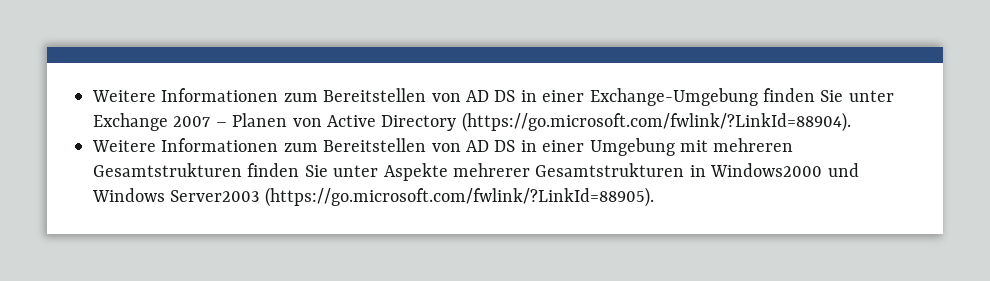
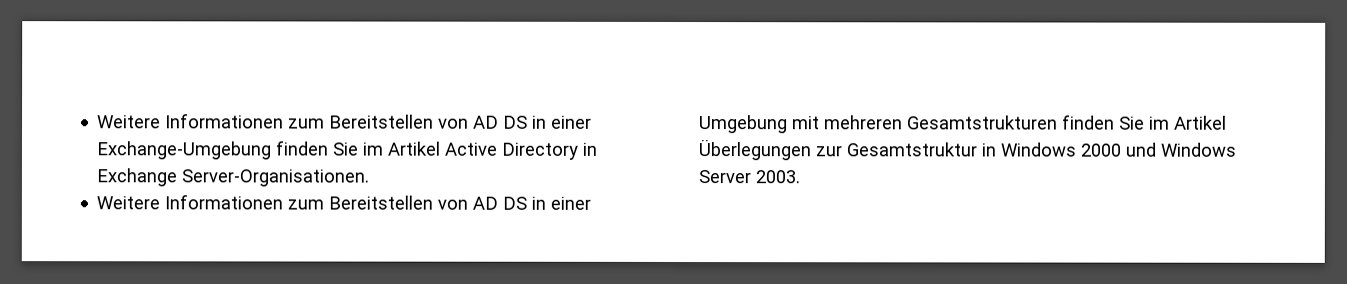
[848,90,894,102] [93,112,851,132] unter Exchange 2007 – Planen von Active Directory (https://go.microsoft.com/fwlink/?LinkId=88904). -> [362,141,598,160] [96,168,370,187] im Artikel Active Directory in Exchange Server-Organisationen.
[333,163,859,181] [92,187,654,207] unter Aspekte mehrerer Gesamtstrukturen in Windows2000 und Windows Server2003 (https://go.microsoft.com/fwlink/?LinkId=88905). -> [1149,115,1228,130] [698,139,1237,161] [698,170,801,184] im Artikel Überlegungen zur Gesamtstruktur in Windows 2000 und Windows Server 2003.

